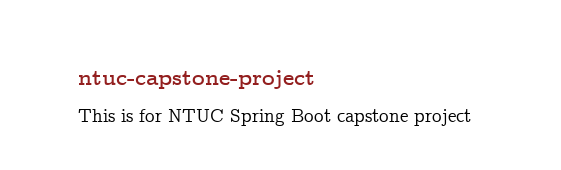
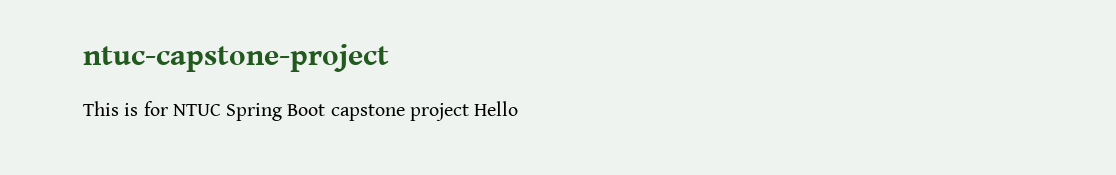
(471, 117) none -> [474,101,519,116] Hello

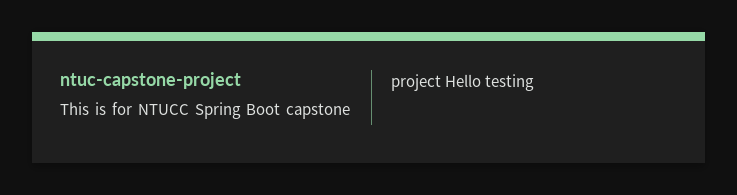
[172,104,221,116] NTUC -> [138,104,189,115] NTUCC
(519, 108) none -> [485,74,535,91] testing

